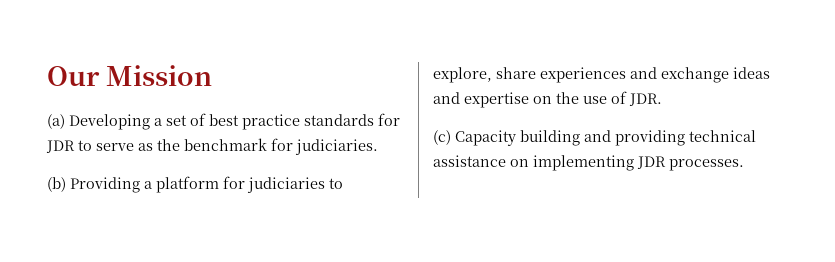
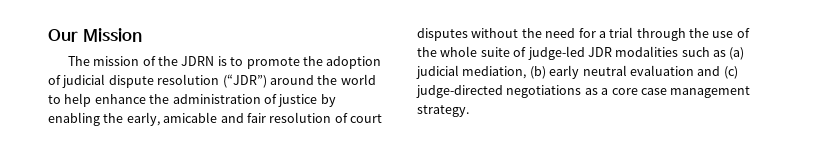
[47,113,400,130] [46,138,378,155] [47,176,343,193] [433,67,770,83] [433,91,662,108] [433,130,756,146] [433,155,744,171] (a) Developing a set of best practice standards for JDR to serve as the benchmark for judiciaries. // (b) Providing a platform for judiciaries to explore, share experiences and exchange ideas and expertise on the use of JDR. // (c) Capacity building and providing technical assistance on implementing JDR processes. -> [67,56,382,69] [48,74,376,88] [48,93,336,107] [48,112,382,126] [417,27,750,41] [417,46,745,60] [416,65,738,79] [416,85,751,98] [417,105,469,117] The mission of the JDRN is to promote the adoption of judicial dispute resolution (“JDR”) around the world to help enhance the administration of justice by enabling the early, amicable and fair resolution of court disputes without the need for a trial through the use of the whole suite of judge-led JDR modalities such as (a) judicial mediation, (b) early neutral evaluation and (c) judge-directed negotiations as a core case management strategy.

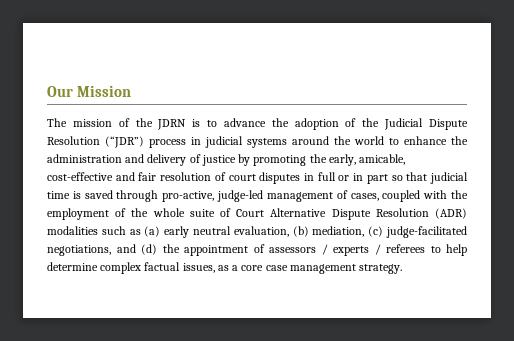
[246,57,300,69] promote -> [223,118,266,127] advance
[62,74,267,88] judicial dispute resolution (“JDR”) -> [362,118,468,130] [47,136,287,148] the Judicial Dispute Resolution (“JDR”) process in judicial systems
[64,93,92,107] help -> (399, 141) none
(261, 99) none -> [125,154,187,166] and delivery
[48,112,100,126] enabling -> [253,155,307,166] promoting
[163,112,218,123] amicable -> [359,154,406,165] [47,172,113,181] amicable, cost-effective
[471,27,734,41] without the need for a trial through the use -> [304,172,469,184] [47,190,468,202] [47,208,109,220] in full or in part so that judicial time is saved through pro-active, judge-led management of cases, coupled with the employment
[527,46,745,60] [416,65,738,79] [416,85,582,98] judge-led JDR modalities such as (a) judicial mediation, (b) early neutral evaluation and (c) judge-directed negotiations -> [236,208,467,220] [47,226,467,238] [47,244,467,256] [47,262,215,274] Court Alternative Dispute Resolution (ADR) modalities such as (a) early neutral evaluation, (b) mediation, (c) judge-facilitated negotiations, and (d) the appointment of assessors / experts / referees to help determine complex factual issues,

